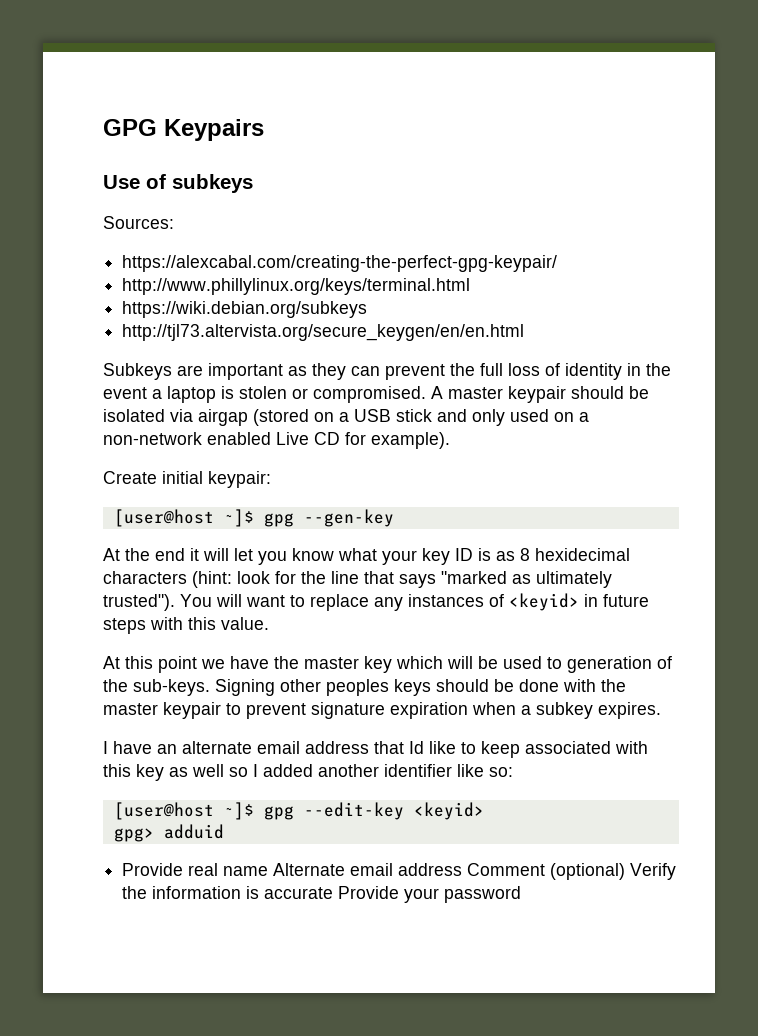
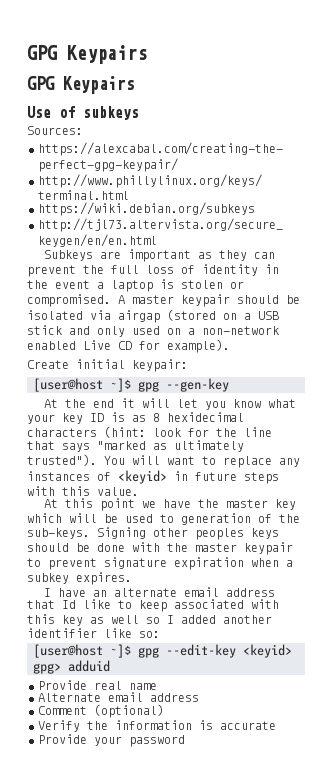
[103,119,264,141] GPG Keypairs -> [27,45,147,64] [27,76,135,94] GPG Keypairs // GPG Keypairs
(269, 871) none -> (157, 686) //
(463, 869) none -> (199, 697) //
(626, 871) none -> (164, 711) //
(334, 893) none -> (276, 725) //

